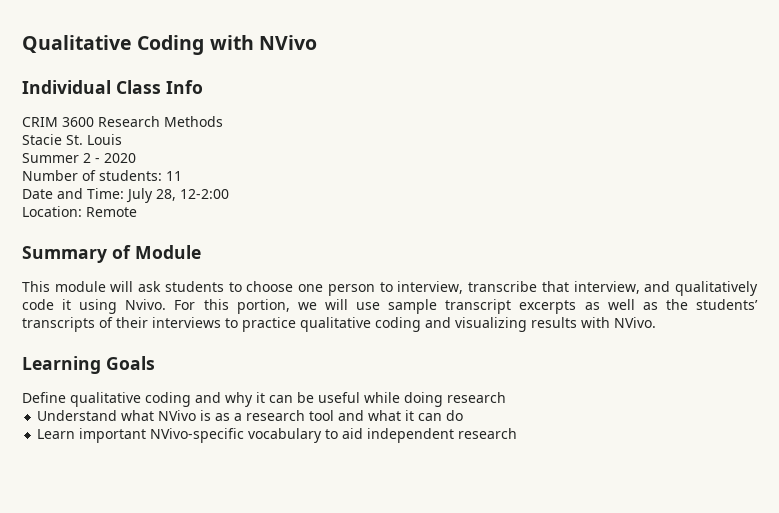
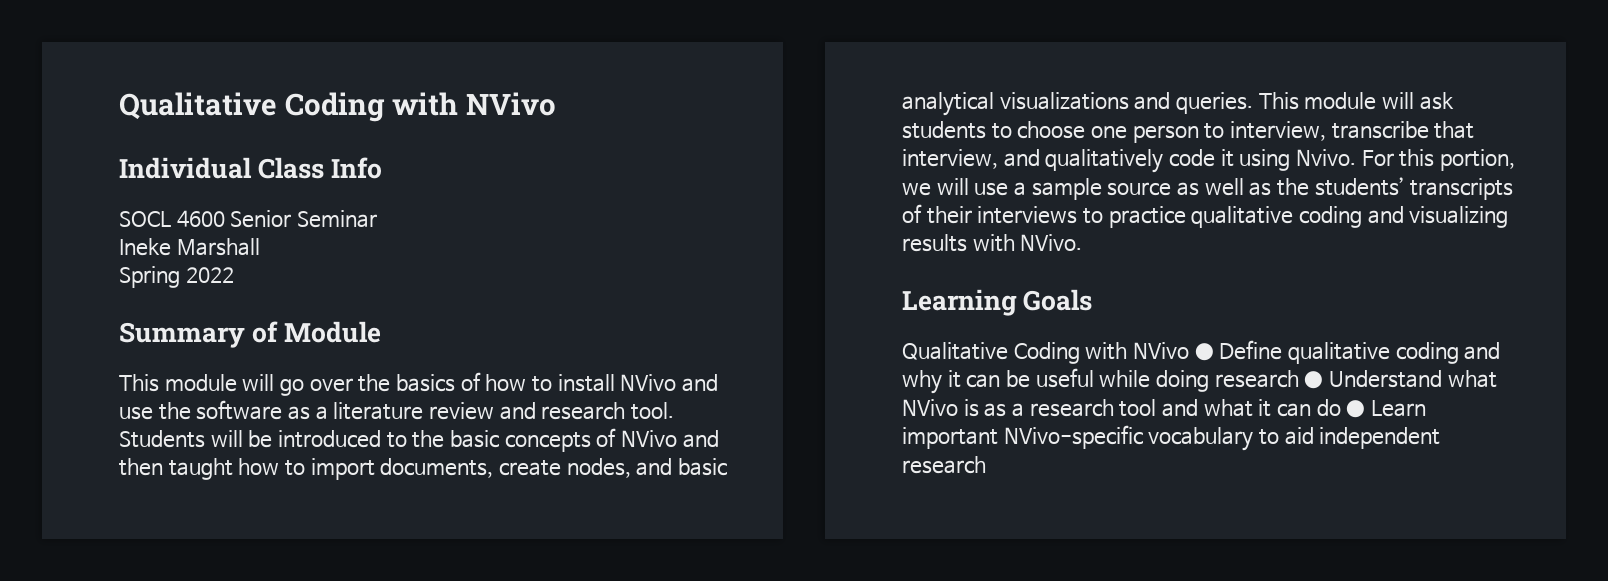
[22,116,223,127] [22,134,122,145] [22,153,136,163] [22,170,182,181] [22,188,229,203] [22,206,137,217] CRIM 3600 Research Methods // Stacie St. Louis // Summer 2 - 2020 // Number of students: 11 // Date and Time: July 28, 12-2:00 // Location: Remote -> [119,210,378,228] [119,238,260,256] [119,266,234,288] SOCL 4600 Senior Seminar // Ineke Marshall // Spring 2022
(134, 286) none -> [280,372,719,396] [119,400,674,420] [119,428,719,452] [119,458,727,480] [902,92,1414,116] go over the basics of how to install NVivo and use the software as a literature review and research tool. Students will be introduced to the basic concepts of NVivo and then taught how to import documents, create nodes, and basic analytical visualizations and queries. This module will
[388,299,577,314] sample transcript excerpts -> [1014,178,1172,200] a sample source
(155, 363) none -> [902,342,1214,364] Qualitative Coding with NVivo ●
(506, 397) // -> [1304,371,1324,389] ●
(464, 415) // -> [1346,400,1366,418] ●

